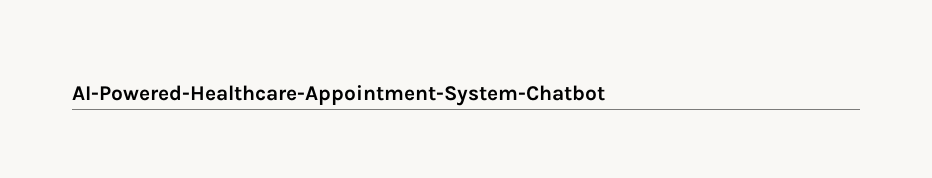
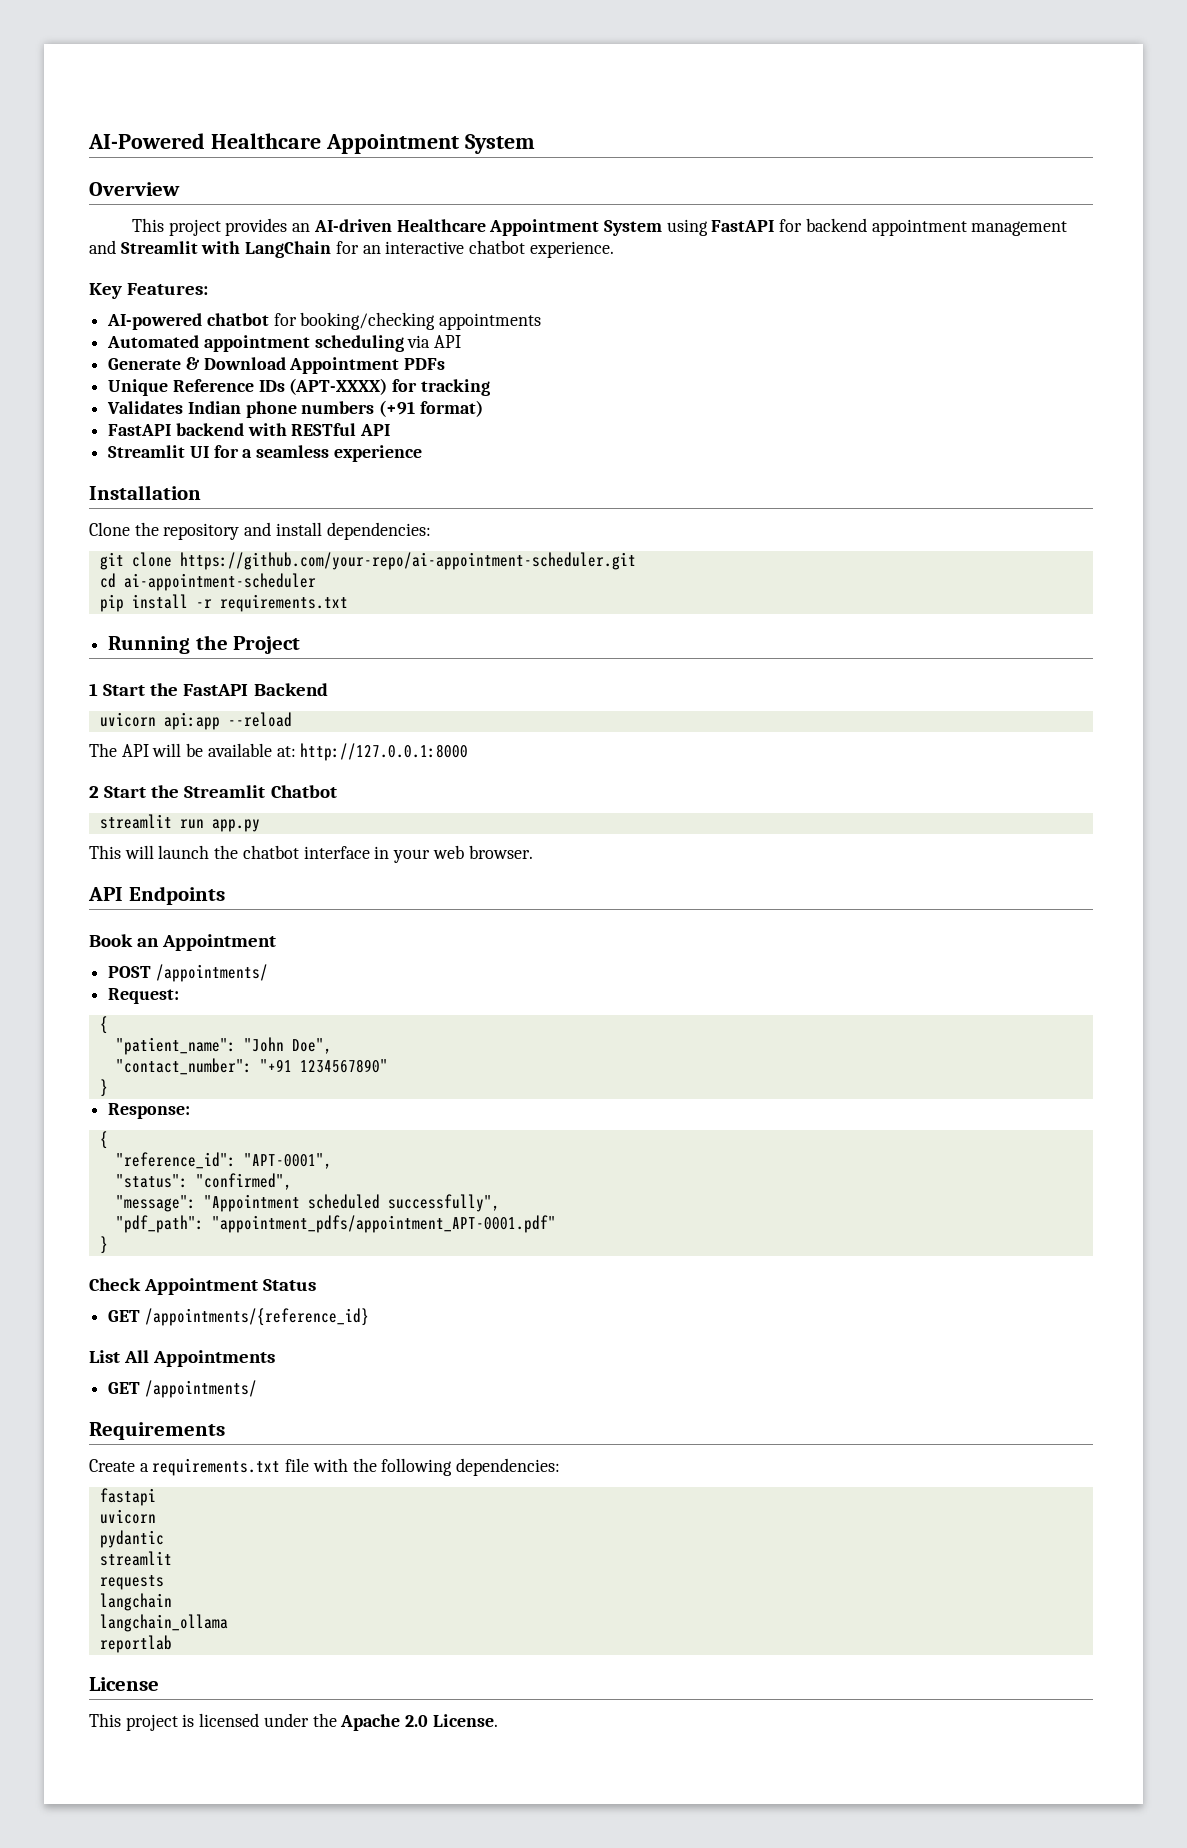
[72,85,605,106] AI-Powered-Healthcare-Appointment-System-Chatbot -> [88,133,535,154] [89,182,180,196] [131,218,1068,236] [89,240,614,258] [89,283,209,299] [107,312,542,330] [107,335,462,352] [108,357,446,374] [108,378,490,396] [107,400,483,418] [108,423,391,436] [108,445,422,462] [89,485,201,500] [89,522,431,540] [99,552,636,570] [99,573,316,591] [99,594,348,612] [108,635,301,654] [89,683,328,696] [99,712,292,730] [89,743,469,761] [89,785,337,798] [99,814,260,832] [89,845,533,863] [88,886,225,905] [89,934,277,951] [108,964,268,982] [108,988,180,1004] [99,1016,108,1034] [115,1037,332,1055] [115,1058,388,1075] [99,1079,108,1097] [108,1103,191,1119] [99,1131,108,1149] [115,1152,332,1169] [115,1173,292,1190] [115,1194,500,1212] [115,1215,556,1233] [99,1236,108,1254] [89,1278,317,1295] [108,1308,369,1326] [89,1350,276,1367] [108,1380,257,1398] [89,1422,225,1440] [89,1458,561,1476] [99,1488,156,1506] [99,1509,156,1524] [99,1530,164,1548] [99,1551,172,1566] [99,1575,164,1590] [99,1593,172,1611] [99,1614,228,1632] [99,1635,172,1653] [89,1677,159,1691] [89,1713,498,1731] AI-Powered Healthcare Appointment System // Overview // This project provides an AI-driven Healthcare Appointment System using FastAPI for backend appointment management and Streamlit with LangChain for an interactive chatbot experience. // Key Features: // AI-powered chatbot for booking/checking appointments // Automated appointment scheduling via API // Generate & Download Appointment PDFs // Unique Reference IDs (APT-XXXX) for tracking // Validates Indian phone numbers (+91 format) // FastAPI backend with RESTful API // Streamlit UI for a seamless experience // Installation // Clone the repository and install dependencies: // git clone https://github.com/your-repo/ai-appointment-scheduler.git // cd ai-appointment-scheduler // pip install -r requirements.txt // Running the Project // 1 Start the FastAPI Backend // uvicorn api:app --reload // The API will be available at: http://127.0.0.1:8000 // 2 Start the Streamlit Chatbot // streamlit run app.py // This will launch the chatbot interface in your web browser. // API Endpoints // Book an Appointment // POST /appointments/ // Request: // { // "patient_name": "John Doe", // "contact_number": "+91 1234567890" // } // Response: // { // "reference_id": "APT-0001", // "status": "confirmed", // "message": "Appointment scheduled successfully", // "pdf_path": "appointment_pdfs/appointment_APT-0001.pdf" // } // Check Appointment Status // GET /appointments/{reference_id} // List All Appointments // GET /appointments/ // Requirements // Create a requirements.txt file with the following dependencies: // fastapi // uvicorn // pydantic // streamlit // requests // langchain // langchain_ollama // reportlab // License // This project is licensed under the Apache 2.0 License.

